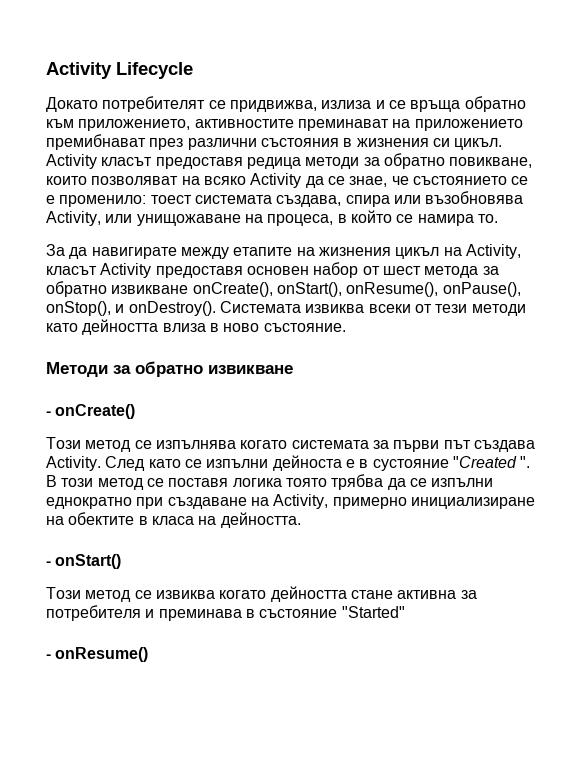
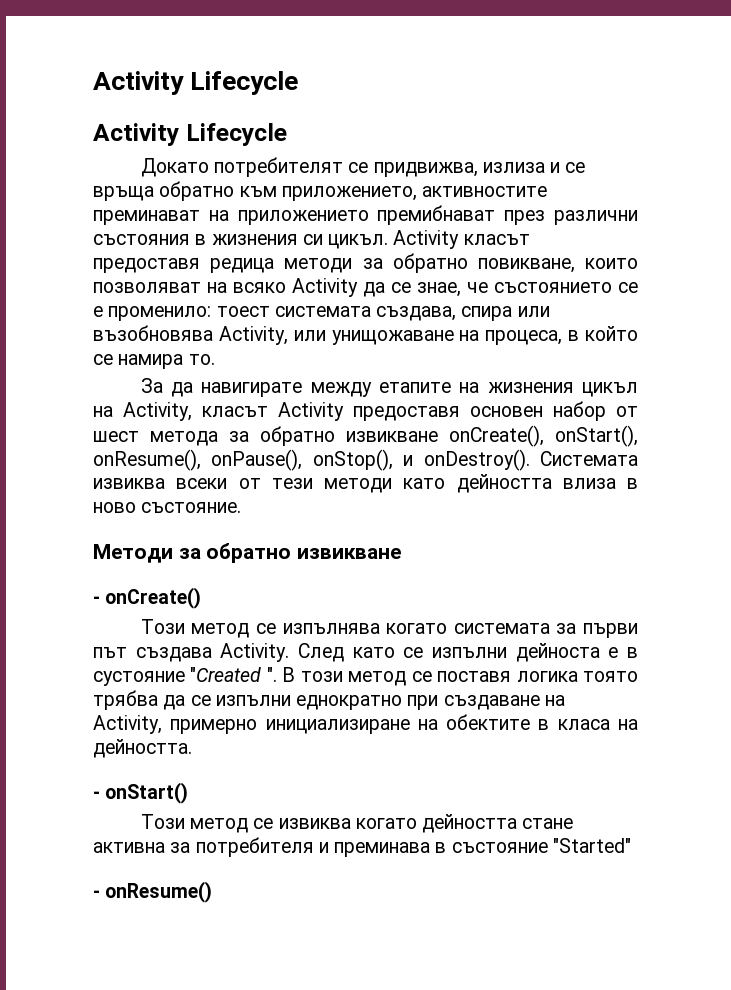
[46,62,193,79] Activity Lifecycle -> [93,71,299,95] [93,123,287,146] Activity Lifecycle // Activity Lifecycle

